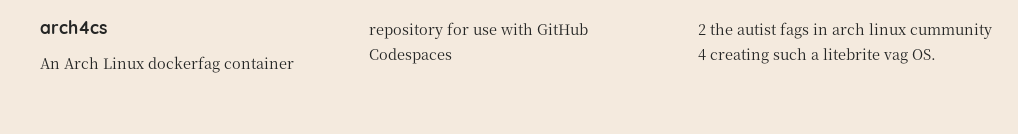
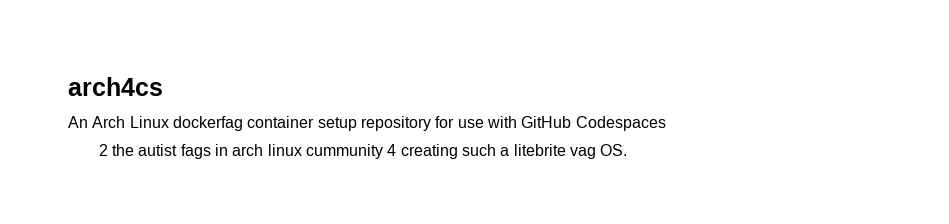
(294, 63) none -> [317,117,357,131] setup

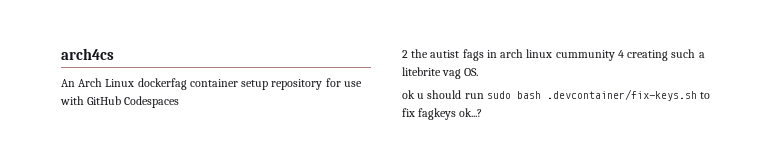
(628, 150) none -> [402,89,711,101] [402,108,483,120] // ok u should run sudo bash .devcontainer/fix-keys.sh to fix fagkeys ok...?

